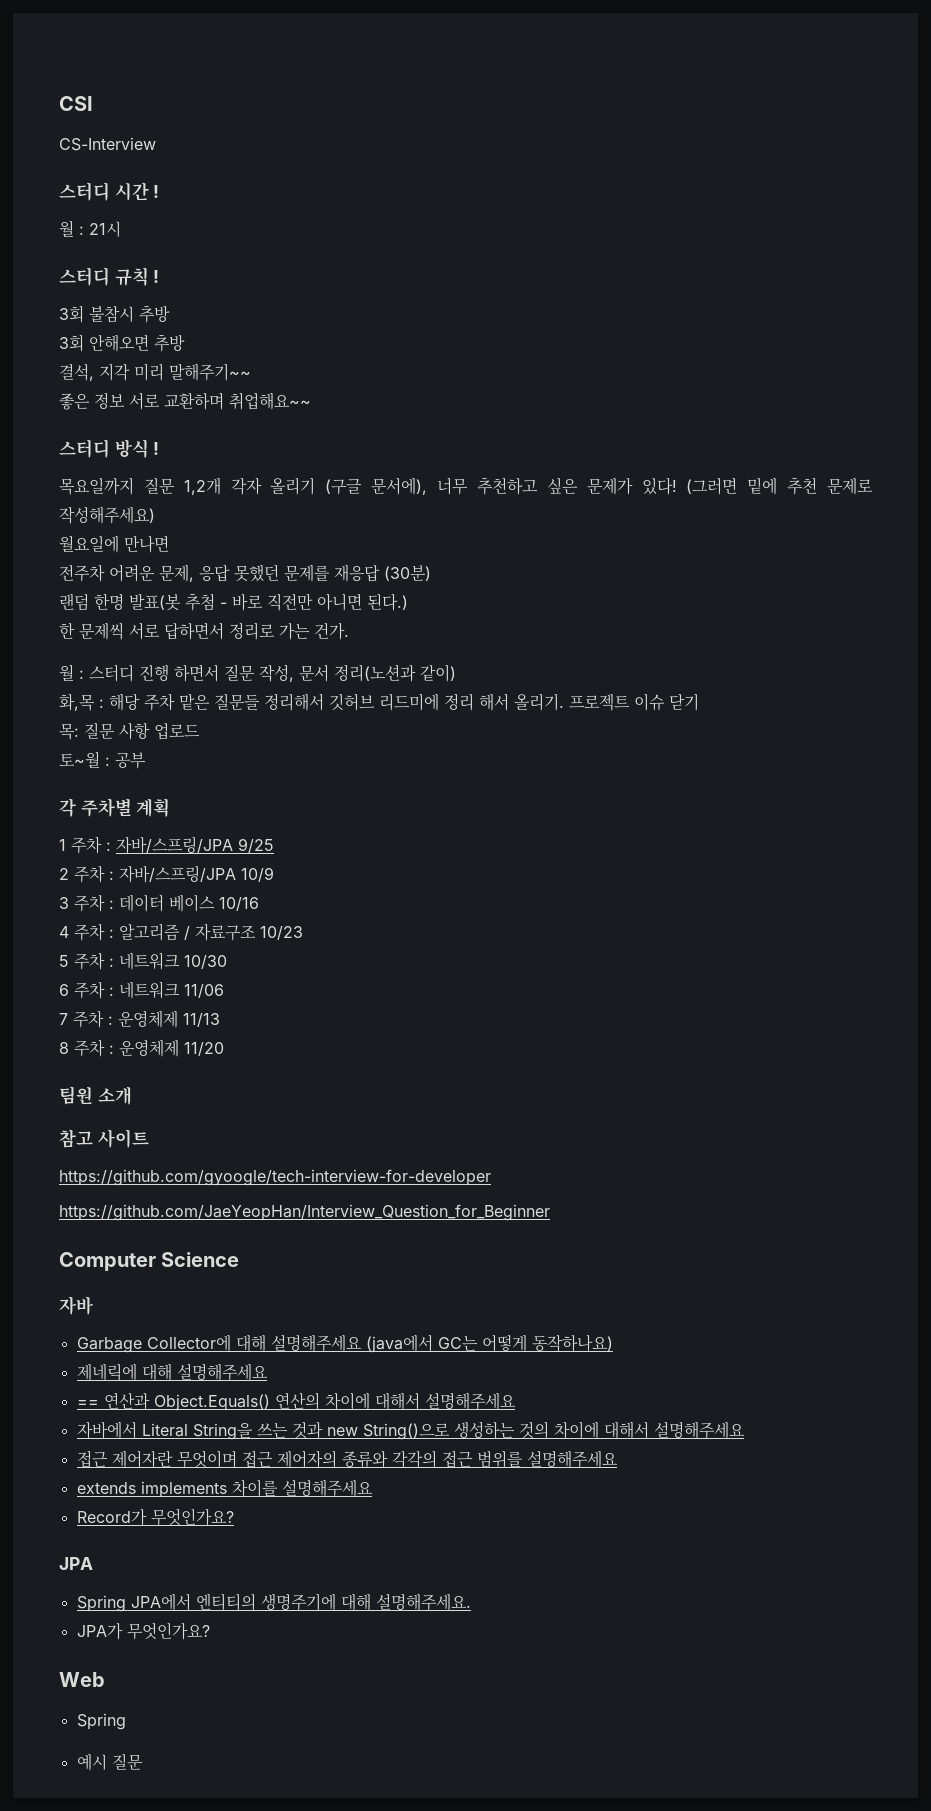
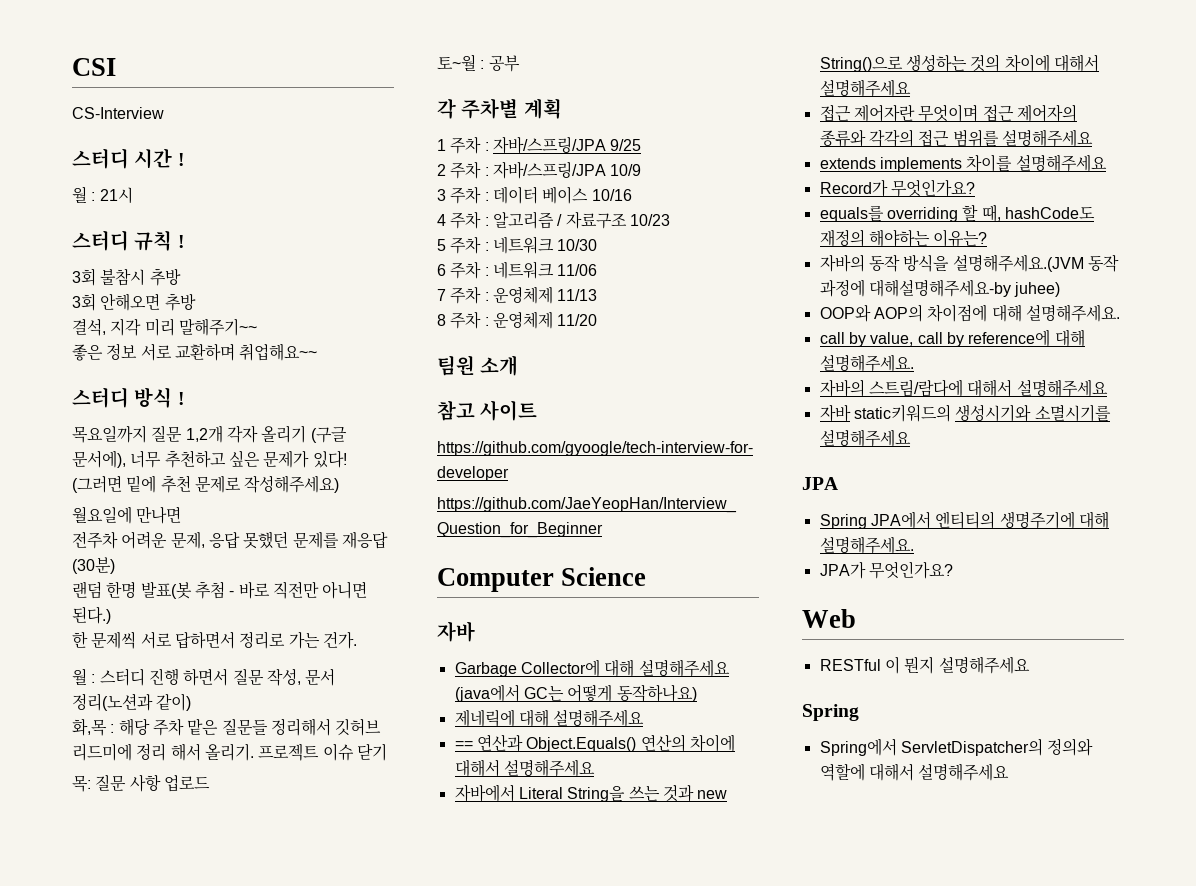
(234, 1517) none -> [819,204,1095,222] [819,229,988,247] [819,254,1119,272] [819,279,1061,297] [819,304,1120,322] [819,329,1085,347] [819,354,914,372] [819,379,1108,397] [819,404,1111,422] [819,429,911,447] // equals를 overriding 할 때, hashCode도 재정의 해야하는 이유는? // 자바의 동작 방식을 설명해주세요.(JVM 동작 과정에 대해설명해주세요-by juhee) // OOP와 AOP의 차이점에 대해 설명해주세요. // call by value, call by reference에 대해 설명해주세요. // 자바의 스트림/람다에 대해서 설명해주세요 // 자바 static키워드의 생성시기와 소멸시기를 설명해주세요
[76,1713,126,1730] [76,1753,143,1771] Spring // 예시 질문 -> [819,656,1030,674] [802,704,859,721] [819,738,1094,756] [819,763,1010,781] RESTful 이 뭔지 설명해주세요 // Spring // Spring에서 ServletDispatcher의 정의와 역할에 대해서 설명해주세요

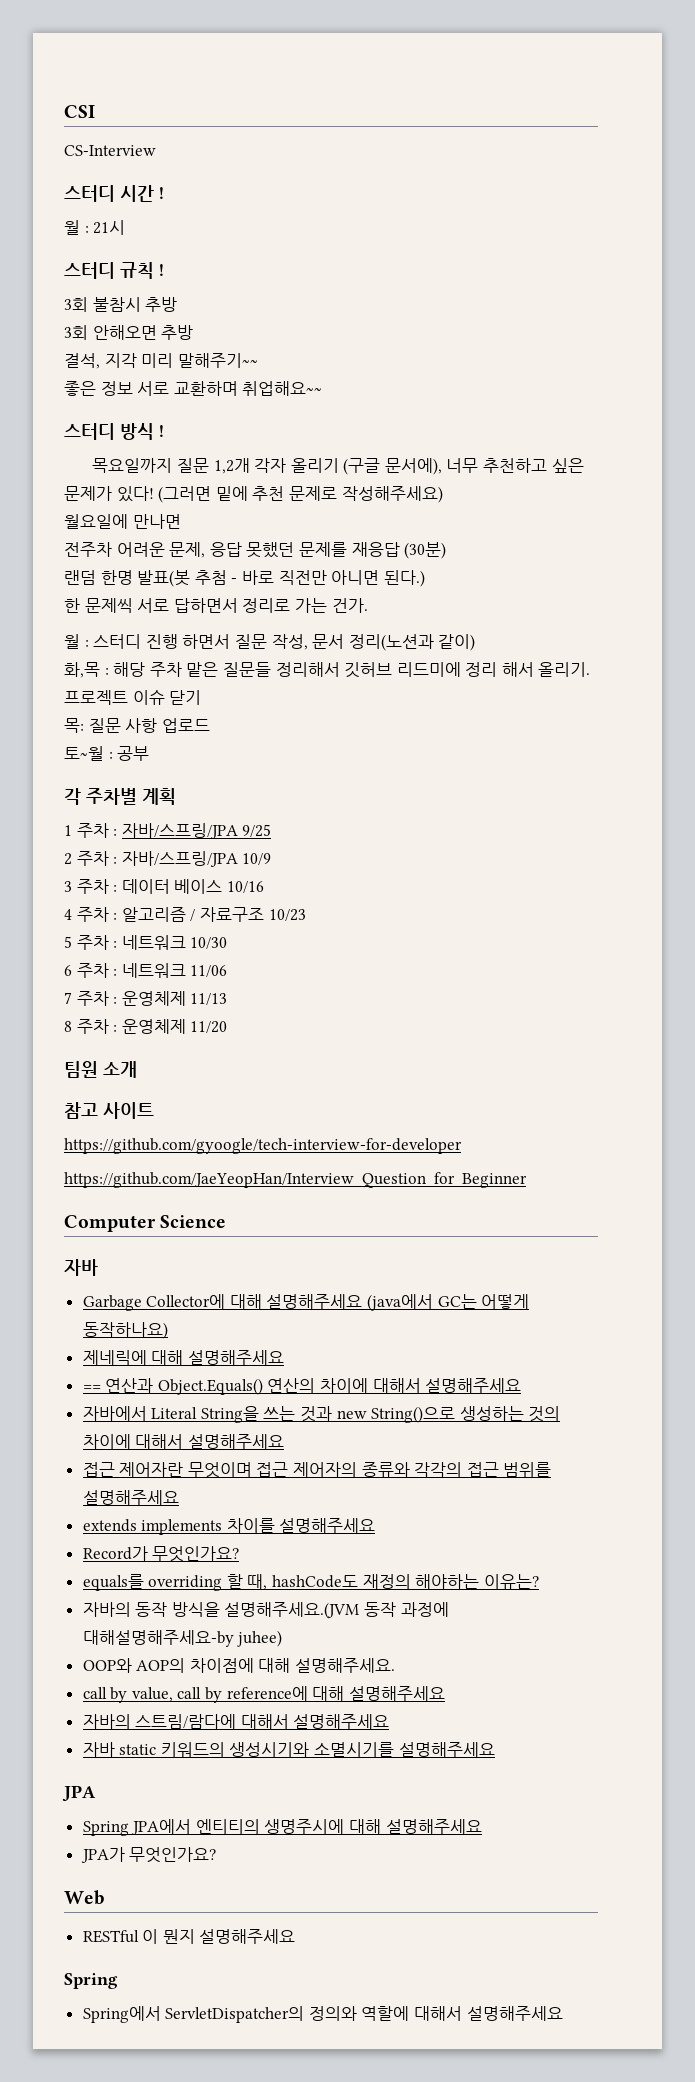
[819,354,914,372] 설명해주세요. -> [348,1686,445,1701] 설명해주세요
[853,404,951,422] static키워드의 -> [119,1742,225,1757] static 키워드의
[999,511,1109,529] [819,536,914,554] 생명주기에 대해 설명해주세요. -> [264,1819,482,1834] 생명주시에 대해 설명해주세요

